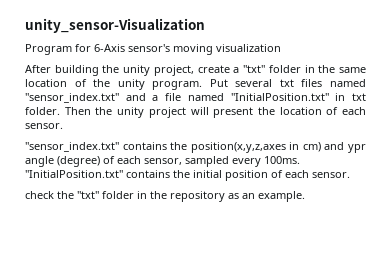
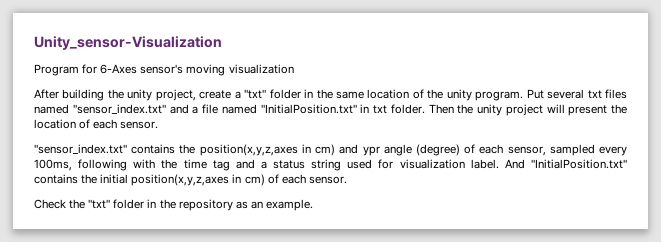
[25,18,205,33] unity_sensor-Visualization -> [34,36,222,50] Unity_sensor-Visualization
[94,44,125,52] 6-Axis -> [100,64,138,74] 6-Axes
[264,156,300,164] 100ms. -> [34,159,525,171] 100ms, following with the time tag and a status string used for visualization label. And
[225,170,350,181] [25,191,54,199] position of each sensor. // check -> [131,174,347,186] [34,199,66,209] position(x,y,z,axes in cm) of each sensor. // Check

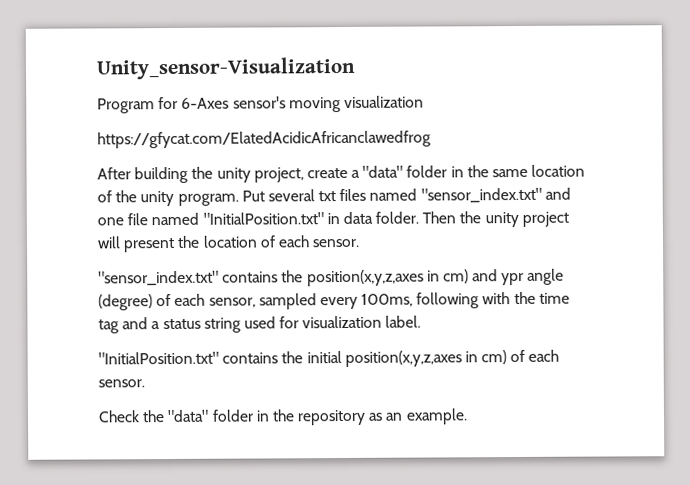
(294, 69) none -> [97,130,431,149] // https://gfycat.com/ElatedAcidicAfricanclawedfrog
[244,89,267,99] "txt" -> [362,165,404,178] "data"
[192,106,199,114] a -> [97,217,124,226] one
[373,105,387,114] txt -> [342,211,373,225] data
[504,159,525,169] And -> (422, 321) //
[88,199,111,209] "txt" -> [167,409,210,423] "data"

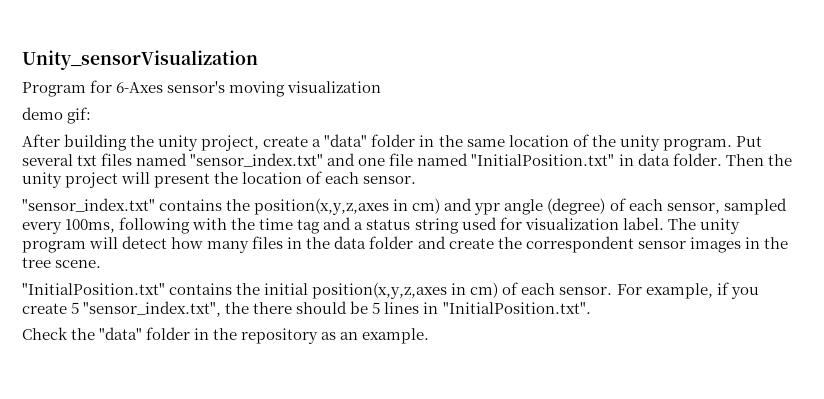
[96,56,356,80] Unity_sensor-Visualization -> [22,50,258,70] Unity_sensorVisualization
[97,130,431,149] https://gfycat.com/ElatedAcidicAfricanclawedfrog -> [22,107,92,124] demo gif:
(422, 321) none -> [667,218,740,234] [22,236,788,253] [22,257,102,268] The unity program will detect how many files in the data folder and create the correspondent sensor images in the tree scene.
(145, 383) none -> [616,282,759,299] [22,301,591,317] For example, if you create 5 "sensor_index.txt", the there should be 5 lines in "InitialPosition.txt".

